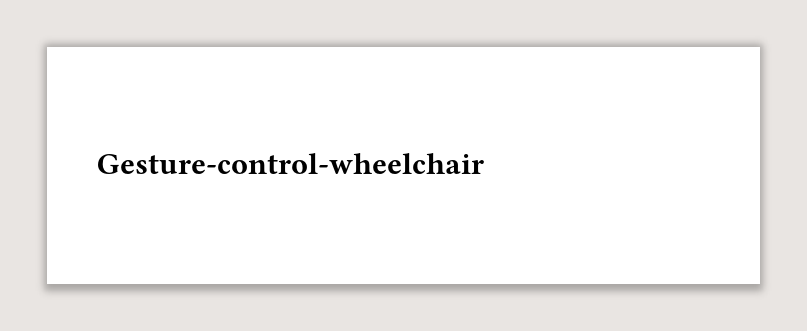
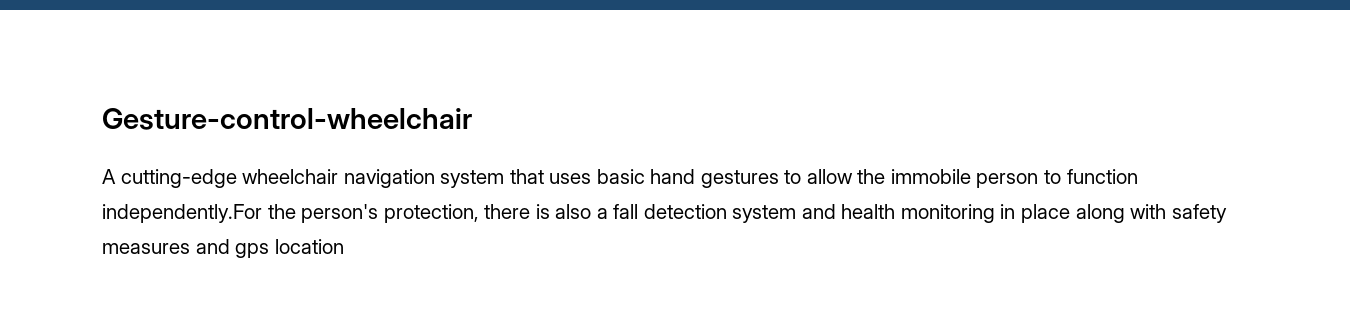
(484, 163) none -> [102,169,1138,188] [102,204,1227,223] [102,239,344,258] // A cutting-edge wheelchair navigation system that uses basic hand gestures to allow the immobile person to function independently.For the person's protection, there is also a fall detection system and health monitoring in place along with safety measures and gps location

